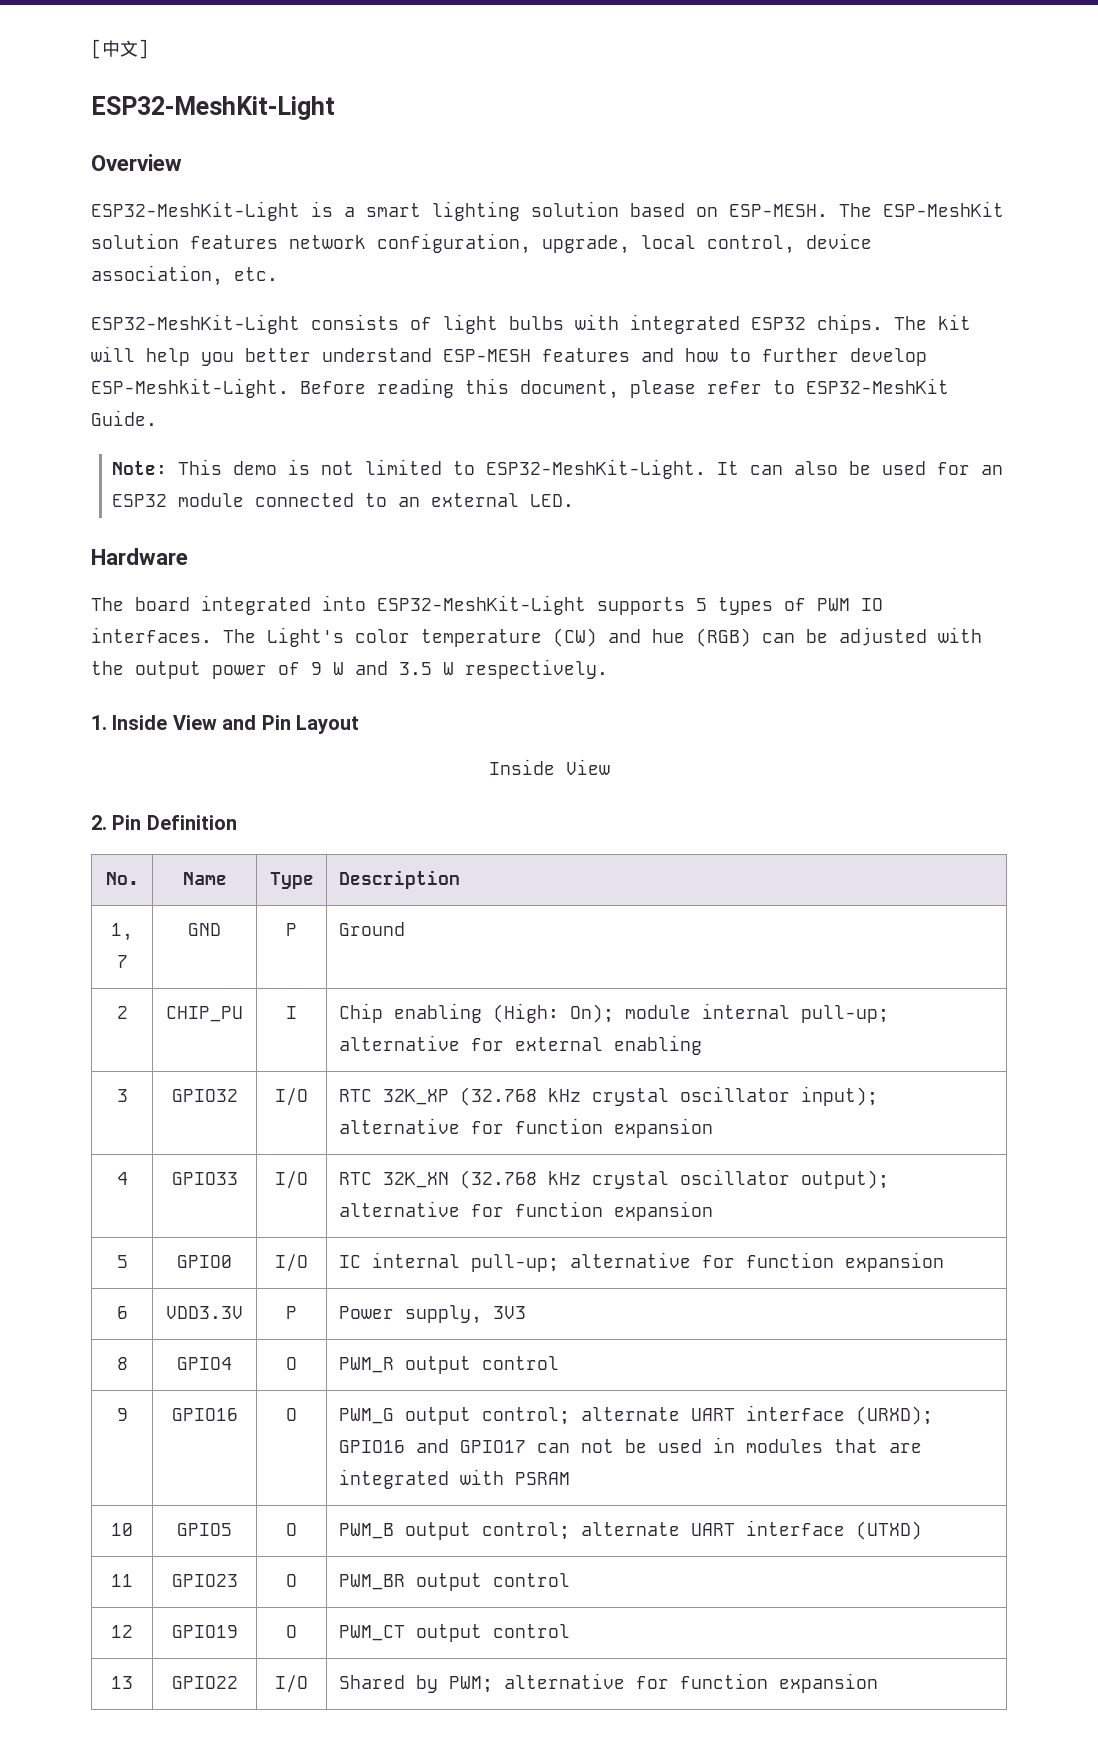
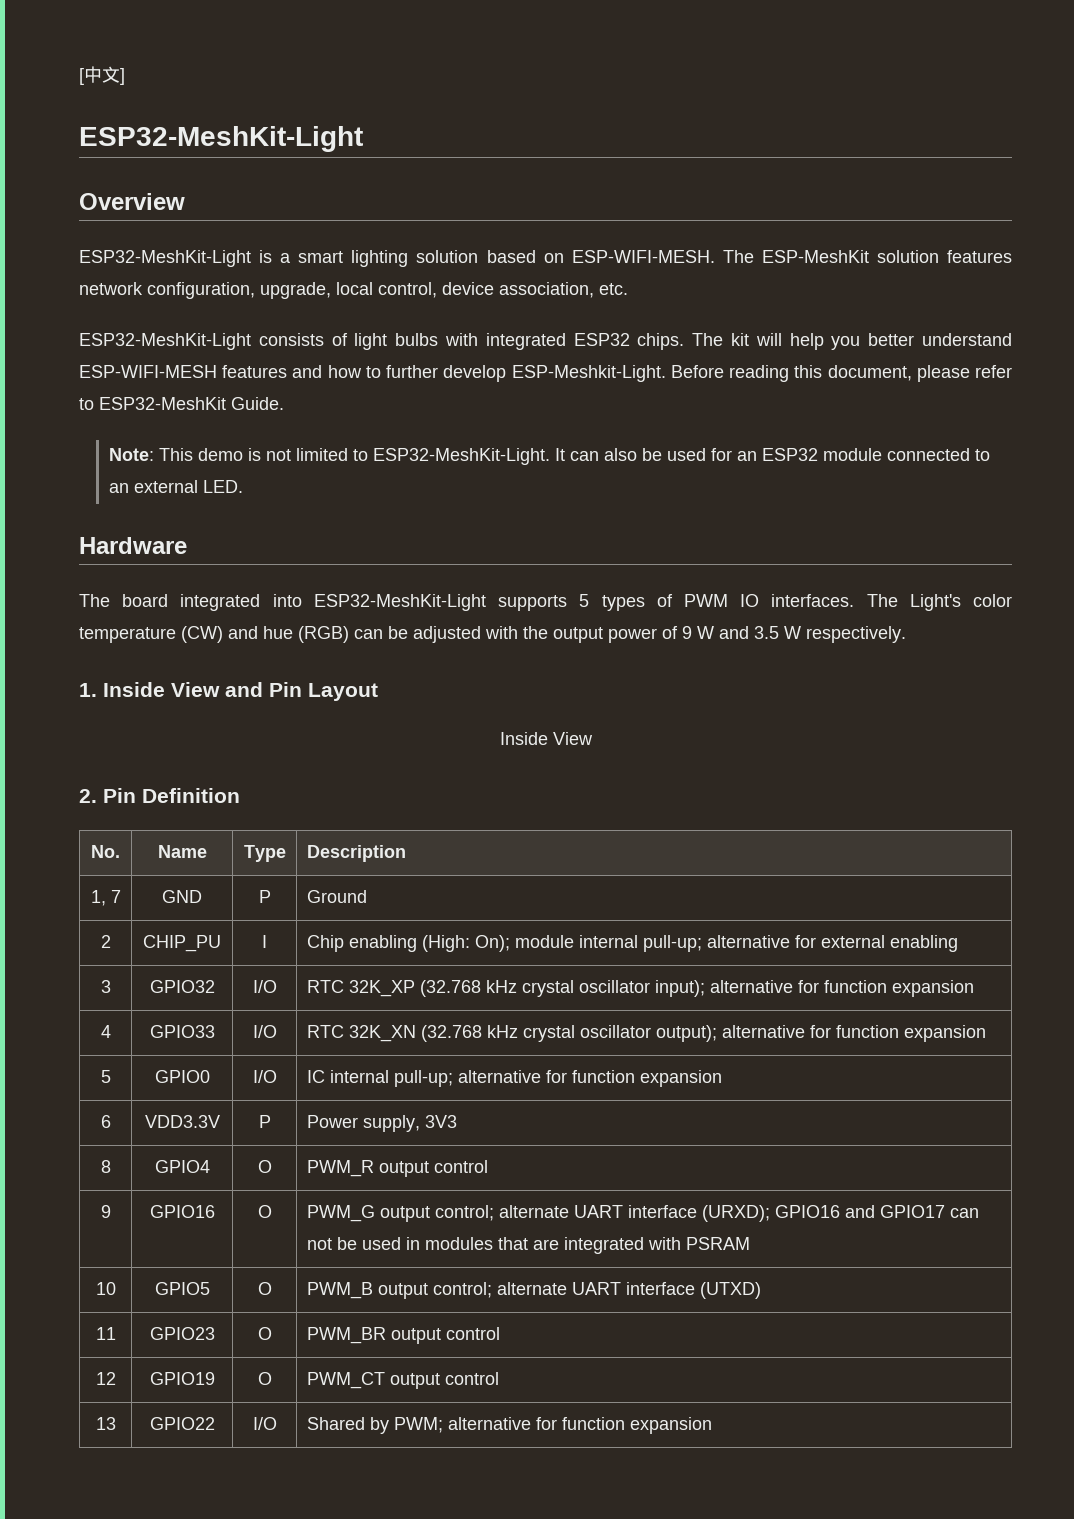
[729,204,828,217] ESP-MESH. -> [571,250,715,263] ESP-WIFI-MESH.
[443,349,531,362] ESP-MESH -> [79,365,217,378] ESP-WIFI-MESH

